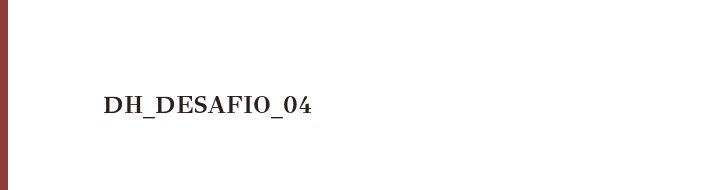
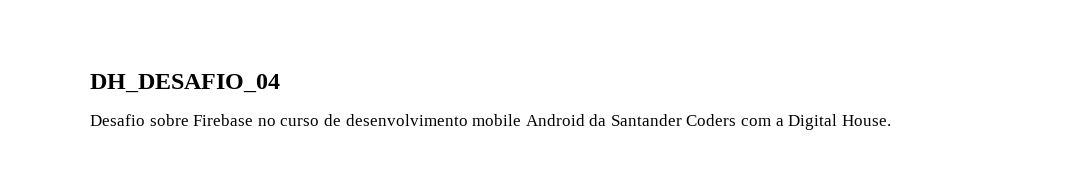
(312, 107) none -> [90,114,891,130] // Desafio sobre Firebase no curso de desenvolvimento mobile Android da Santander Coders com a Digital House.

